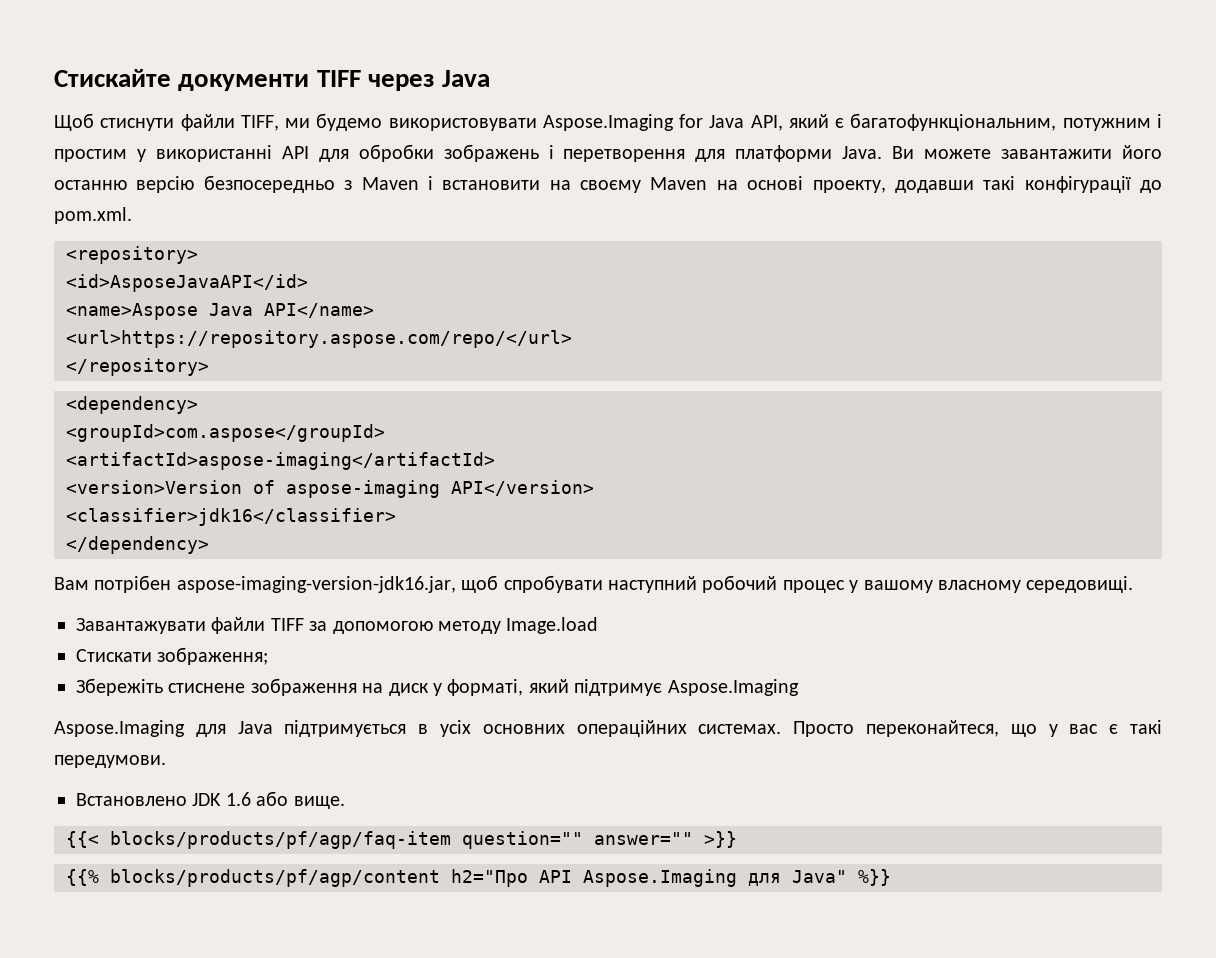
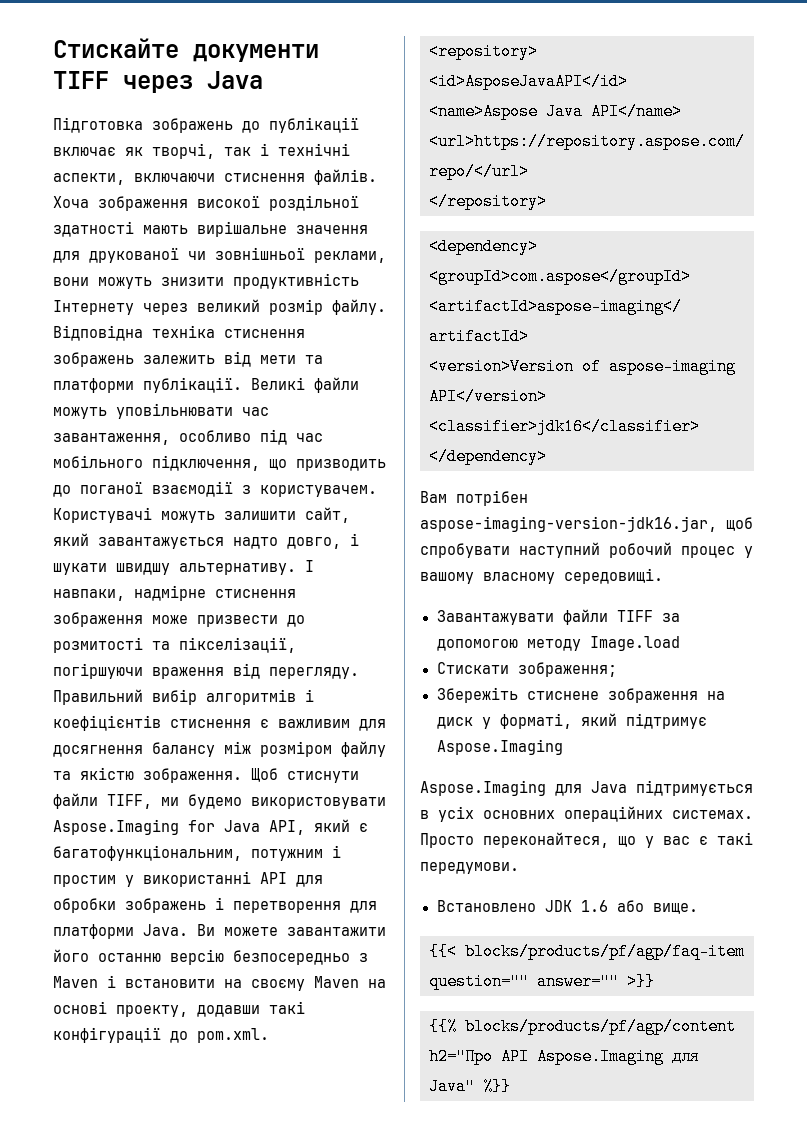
(491, 78) none -> [53,117,359,133] [53,143,350,159] [53,169,377,185] [53,195,359,211] [53,221,368,237] [53,247,386,263] [53,273,359,289] [53,299,386,315] [53,325,305,341] [53,351,323,367] [53,377,359,393] [53,403,269,419] [53,429,323,445] [53,455,386,471] [53,481,377,497] [53,507,350,523] [53,533,359,549] [53,560,314,575] [53,585,296,601] [53,612,305,627] [53,637,296,653] [53,663,359,679] [53,689,314,705] [53,715,386,731] [53,741,386,757] [53,767,242,783] Підготовка зображень до публікації включає як творчі, так і технічні аспекти, включаючи стиснення файлів. Хоча зображення високої роздільної здатності мають вирішальне значення для друкованої чи зовнішньої реклами, вони можуть знизити продуктивність Інтернету через великий розмір файлу. Відповідна техніка стиснення зображень залежить від мети та платформи публікації. Великі файли можуть уповільнювати час завантаження, особливо під час мобільного підключення, що призводить до поганої взаємодії з користувачем. Користувачі можуть залишити сайт, який завантажується надто довго, і шукати швидшу альтернативу. І навпаки, надмірне стиснення зображення може призвести до розмитості та пікселізації, погіршуючи враження від перегляду. Правильний вибір алгоритмів і коефіцієнтів стиснення є важливим для досягнення балансу між розміром файлу та якістю зображення.

